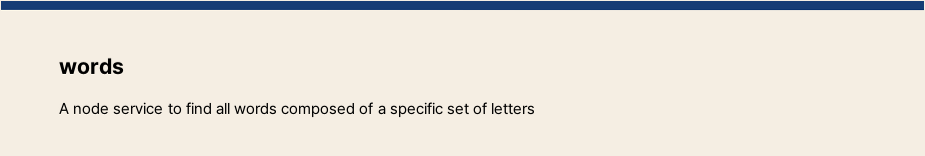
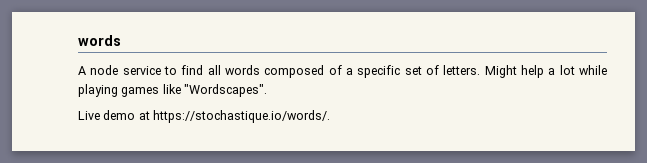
[490,103,536,116] letters -> [443,65,607,78] [78,84,268,97] [78,110,331,123] letters. Might help a lot while playing games like "Wordscapes". // Live demo at https://stochastique.io/words/.

